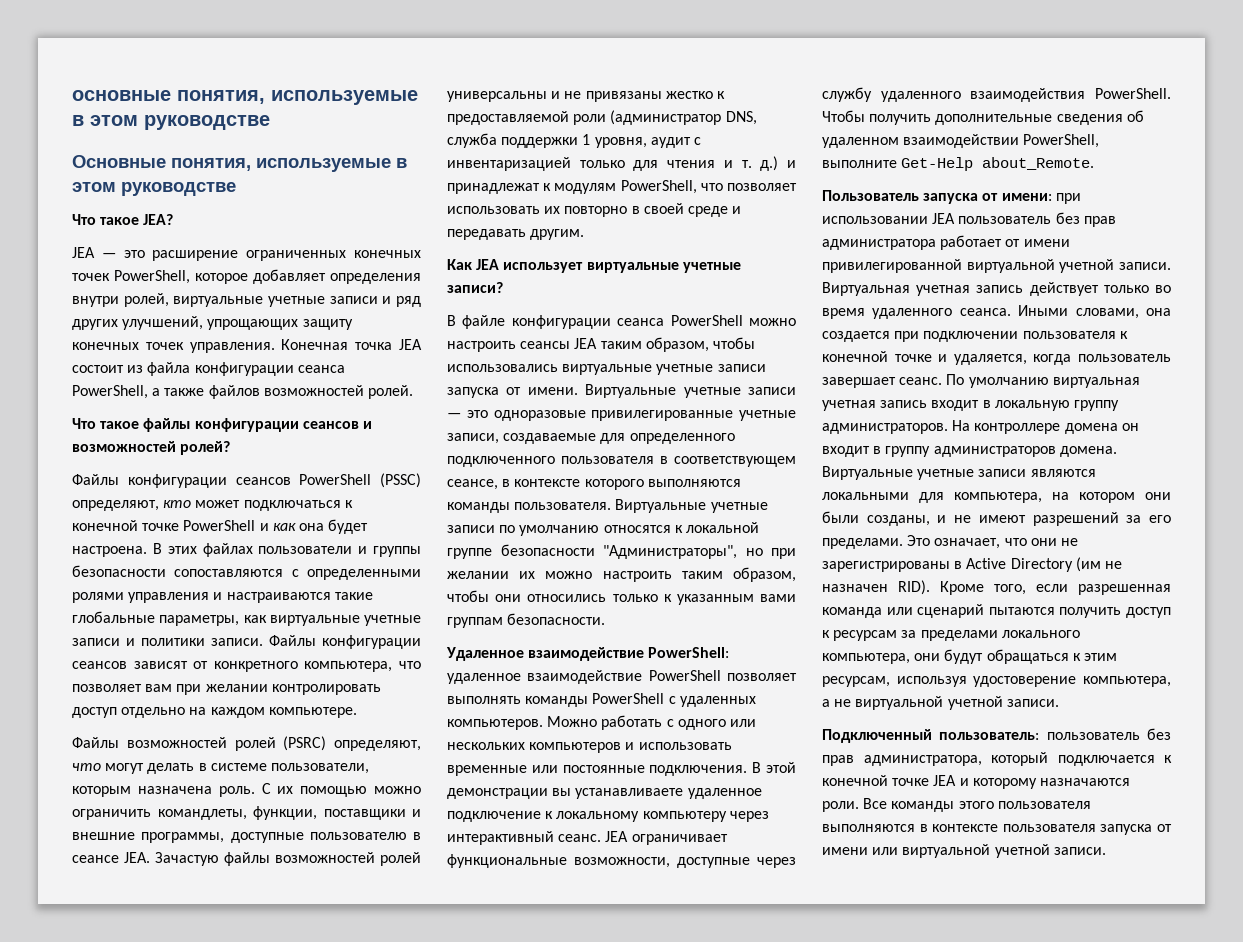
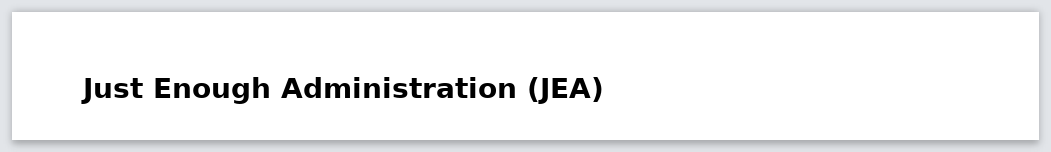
[72,90,418,105] [72,115,270,130] [72,155,407,172] [72,182,236,196] [72,214,174,225] [72,247,421,261] [72,269,421,284] [72,293,421,307] [72,316,353,330] [72,339,422,353] [72,362,345,376] [72,385,413,399] [72,418,372,432] [72,441,231,455] [72,473,421,488] [72,500,353,511] [72,519,369,534] [72,543,421,557] [72,565,421,580] [72,592,373,603] [72,611,421,626] [72,635,421,649] [72,661,421,672] [72,684,381,695] [72,707,357,718] [72,736,421,751] [72,763,369,774] [72,783,421,797] [72,806,421,820] [72,832,421,843] [72,852,421,866] [447,91,725,102] [447,110,757,125] [447,133,701,148] [447,156,796,171] [447,180,797,194] [447,203,742,217] [447,229,585,240] [447,259,741,273] [447,282,503,293] [447,315,796,329] [447,337,755,352] [447,364,766,375] [447,384,796,398] [447,410,796,421] [447,433,735,444] [447,456,796,467] [447,479,741,490] [447,499,768,513] [447,522,759,536] [447,544,796,559] [447,567,796,582] [447,590,796,605] [447,613,606,628] [446,647,730,661] [447,670,797,684] [447,693,756,707] [447,715,756,730] [447,742,732,753] [447,762,796,776] [447,788,762,799] [447,811,769,822] [447,831,728,845] [447,854,796,868] [822,87,1171,102] [822,110,1144,125] [822,134,1100,148] [822,157,1095,171] [822,190,1081,204] [822,212,1116,227] [822,235,1070,250] [822,259,1171,273] [822,282,1171,296] [822,305,1171,319] [822,331,1128,342] [822,351,1171,365] [822,374,1140,388] [822,400,1119,411] [822,420,1139,434] [822,446,1117,457] [822,466,1096,480] [822,492,1171,503] [822,511,1171,526] [822,535,1078,549] [822,557,1122,572] [822,580,1171,595] [822,604,1171,618] [822,630,1080,641] [822,649,1117,664] [822,676,1171,687] [822,696,1059,710] [822,728,1171,743] [822,752,1172,766] [822,775,1130,789] [822,798,1091,812] [822,824,1172,835] [822,844,1106,858] основные понятия, используемые в этом руководстве // Основные понятия, используемые в этом руководстве // Что такое JEA? // JEA — это расширение ограниченных конечных точек PowerShell, которое добавляет определения внутри ролей, виртуальные учетные записи и ряд других улучшений, упрощающих защиту конечных точек управления. Конечная точка JEA состоит из файла конфигурации сеанса PowerShell, а также файлов возможностей ролей. // Что такое файлы конфигурации сеансов и возможностей ролей? // Файлы конфигурации сеансов PowerShell (PSSC) определяют, кто может подключаться к конечной точке PowerShell и как она будет настроена. В этих файлах пользователи и группы безопасности сопоставляются с определенными ролями управления и настраиваются такие глобальные параметры, как виртуальные учетные записи и политики записи. Файлы конфигурации сеансов зависят от конкретного компьютера, что позволяет вам при желании контролировать доступ отдельно на каждом компьютере. // Файлы возможностей ролей (PSRC) определяют, что могут делать в системе пользователи, которым назначена роль. С их помощью можно ограничить командлеты, функции, поставщики и внешние программы, доступные пользователю в сеансе JEA. Зачастую файлы возможностей ролей универсальны и не привязаны жестко к предоставляемой роли (администратор DNS, служба поддержки 1 уровня, аудит с инвентаризацией только для чтения и т. д.) и принадлежат к модулям PowerShell, что позволяет использовать их повторно в своей среде и передавать другим. // Как JEA использует виртуальные учетные записи? // В файле конфигурации сеанса PowerShell можно настроить сеансы JEA таким образом, чтобы использовались виртуальные учетные записи запуска от имени. Виртуальные учетные записи — это одноразовые привилегированные учетные записи, создаваемые для определенного подключенного пользователя в соответствующем сеансе, в контексте которого выполняются команды пользователя. Виртуальные учетные записи по умолчанию относятся к локальной группе безопасности "Администраторы", но при желании их можно настроить таким образом, чтобы они относились только к указанным вами группам безопасности. // Удаленное взаимодействие PowerShell: удаленное взаимодействие PowerShell позволяет выполнять команды PowerShell с удаленных компьютеров. Можно работать с одного или нескольких компьютеров и использовать временные или постоянные подключения. В этой демонстрации вы устанавливаете удаленное подключение к локальному компьютеру через интерактивный сеанс. JEA ограничивает функциональные возможности, доступные через службу удаленного взаимодействия PowerShell. Чтобы получить дополнительные сведения об удаленном взаимодействии PowerShell, выполните Get-Help about_Remote. // Пользователь запуска от имени: при использовании JEA пользователь без прав администратора работает от имени привилегированной виртуальной учетной записи. Виртуальная учетная запись действует только во время удаленного сеанса. Иными словами, она создается при подключении пользователя к конечной точке и удаляется, когда пользователь завершает сеанс. По умолчанию виртуальная учетная запись входит в локальную группу администраторов. На контроллере домена он входит в группу администраторов домена. Виртуальные учетные записи являются локальными для компьютера, на котором они были созданы, и не имеют разрешений за его пределами. Это означает, что они не зарегистрированы в Active Directory (им не назначен RID). Кроме того, если разрешенная команда или сценарий пытаются получить доступ к ресурсам за пределами локального компьютера, они будут обращаться к этим ресурсам, используя удостоверение компьютера, а не виртуальной учетной записи. // Подключенный пользователь: пользователь без прав администратора, который подключается к конечной точке JEA и которому назначаются роли. Все команды этого пользователя выполняются в контексте пользователя запуска от имени или виртуальной учетной записи. -> [81,77,604,104] Just Enough Administration (JEA)

